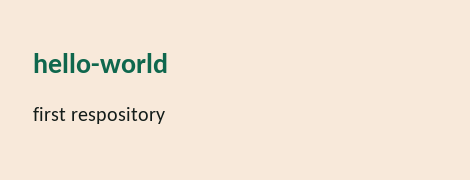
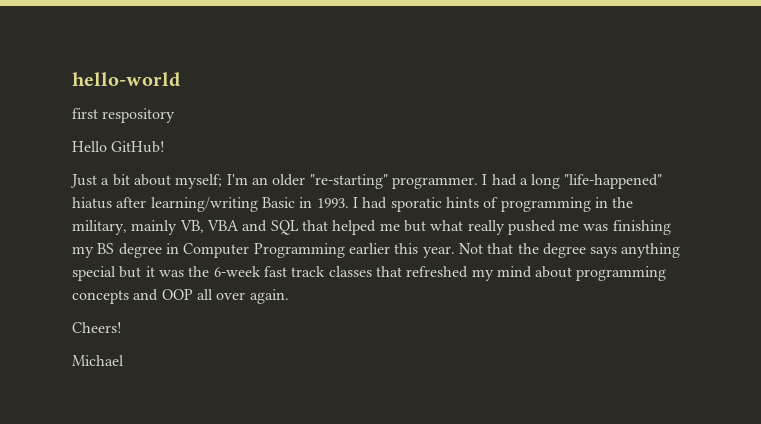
(166, 115) none -> [72,141,166,153] [70,174,663,189] [72,197,634,212] [72,220,671,235] [72,243,681,258] [72,266,667,281] [72,289,289,304] [72,322,122,333] [72,355,124,366] // Hello GitHub! // Just a bit about myself; I'm an older "re-starting" programmer. I had a long "life-happened" hiatus after learning/writing Basic in 1993. I had sporatic hints of programming in the military, mainly VB, VBA and SQL that helped me but what really pushed me was finishing my BS degree in Computer Programming earlier this year. Not that the degree says anything special but it was the 6-week fast track classes that refreshed my mind about programming concepts and OOP all over again. // Cheers! // Michael

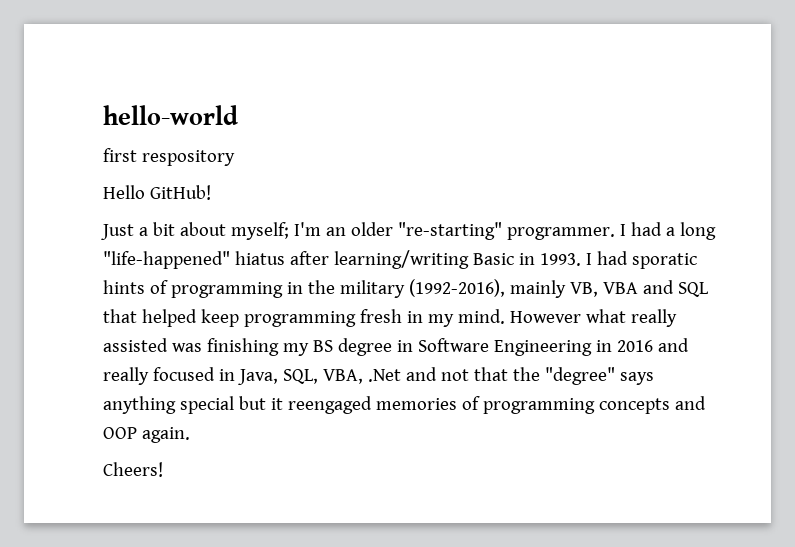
[72,220,127,235] military, -> [339,279,505,298] military (1992-2016),
[379,220,580,235] me but what really pushed me -> [200,309,677,327] [103,338,168,352] keep programming fresh in my mind. However what really assisted
[183,243,483,258] Computer Programming earlier this year. Not -> [417,338,689,356] [103,367,469,385] Software Engineering in 2016 and really focused in Java, SQL, VBA, .Net and not
[542,243,586,258] degree -> [544,367,615,385] "degree"
[158,266,573,281] was the 6-week fast track classes that refreshed my mind about -> [287,396,480,414] reengaged memories of
[196,289,246,300] all over -> (137, 433) none
[72,355,124,366] // Michael -> (163, 469) none

